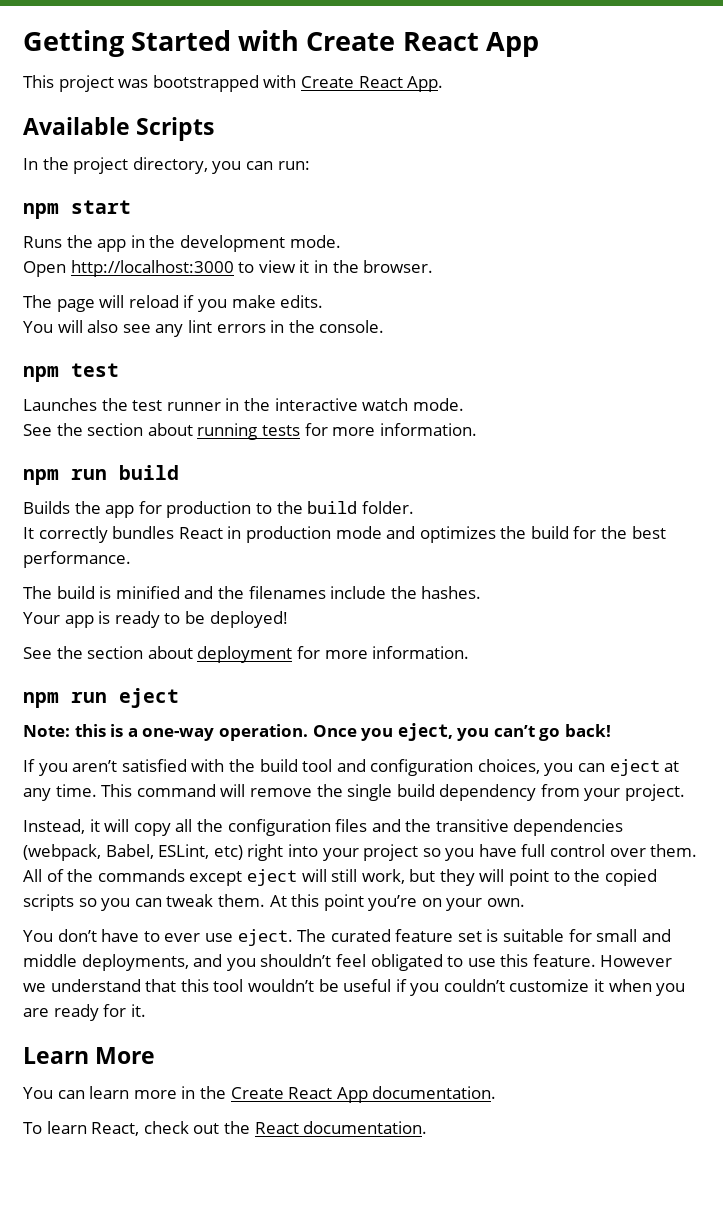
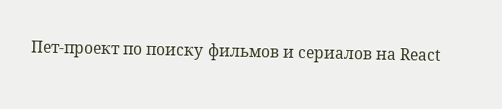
[23,30,539,57] [23,75,444,92] [23,117,215,141] [23,157,310,174] [23,200,131,219] [23,235,341,252] [23,260,434,277] [23,295,324,312] [23,320,385,337] [23,363,119,382] [23,398,464,411] [23,423,477,440] [23,465,179,485] [23,501,414,518] [23,526,666,543] [23,551,131,568] [23,586,482,599] [23,611,288,628] [23,646,470,663] [23,688,179,708] [23,723,612,741] [23,759,680,776] [23,784,686,801] [23,819,624,836] [23,844,698,861] [23,869,657,886] [23,894,526,911] [23,929,671,946] [23,954,673,971] [23,979,686,996] [23,1004,146,1021] [23,1047,156,1064] [23,1086,497,1103] [23,1121,428,1136] Getting Started with Create React App // This project was bootstrapped with Create React App. // Available Scripts // In the project directory, you can run: // npm start // Runs the app in the development mode. // Open http://localhost:3000 to view it in the browser. // The page will reload if you make edits. // You will also see any lint errors in the console. // npm test // Launches the test runner in the interactive watch mode. // See the section about running tests for more information. // npm run build // Builds the app for production to the build folder. // It correctly bundles React in production mode and optimizes the build for the best performance. // The build is minified and the filenames include the hashes. // Your app is ready to be deployed! // See the section about deployment for more information. // npm run eject // Note: this is a one-way operation. Once you eject, you can’t go back! // If you aren’t satisfied with the build tool and configuration choices, you can eject at any time. This command will remove the single build dependency from your project. // Instead, it will copy all the configuration files and the transitive dependencies (webpack, Babel, ESLint, etc) right into your project so you have full control over them. All of the commands except eject will still work, but they will point to the copied scripts so you can tweak them. At this point you’re on your own. // You don’t have to ever use eject. The curated feature set is suitable for small and middle deployments, and you shouldn’t feel obligated to use this feature. However we understand that this tool wouldn’t be useful if you couldn’t customize it when you are ready for it. // Learn More // You can learn more in the Create React App documentation. // To learn React, check out the React documentation. -> [30,40,443,64] Пет-проект по поиску фильмов и сериалов на React

